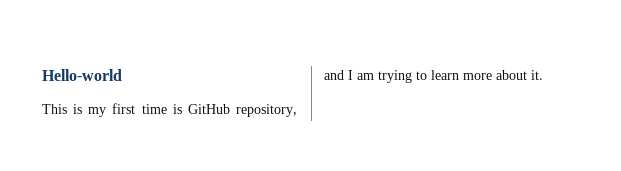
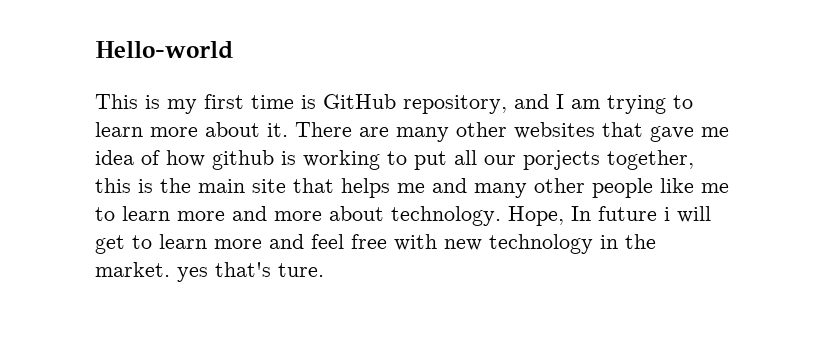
(543, 75) none -> [295,122,729,142] [95,150,694,170] [95,178,729,198] [95,206,711,226] [95,234,656,254] [95,262,324,282] There are many other websites that gave me idea of how github is working to put all our porjects together, this is the main site that helps me and many other people like me to learn more and more about technology. Hope, In future i will get to learn more and feel free with new technology in the market. yes that's ture.

